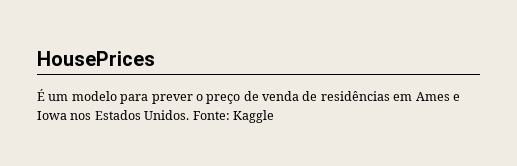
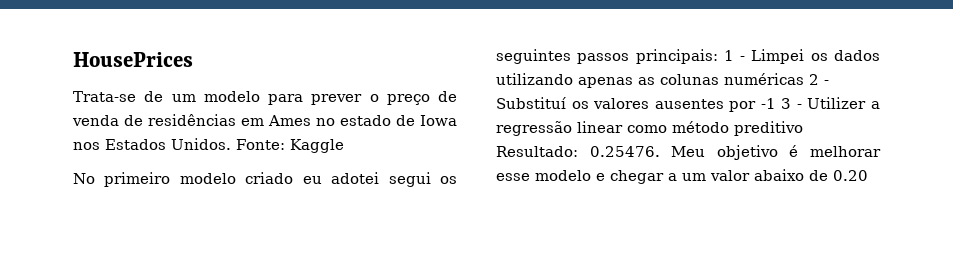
[37,89,45,101] É -> [73,91,164,102] Trata-se de
[452,94,460,101] e -> [316,115,415,126] no estado de
(274, 116) none -> [73,172,457,187] [496,49,880,64] [496,73,829,88] [496,97,880,112] [496,121,803,136] [496,145,881,160] [496,169,868,184] // No primeiro modelo criado eu adotei segui os seguintes passos principais: 1 - Limpei os dados utilizando apenas as colunas numéricas 2 - Substituí os valores ausentes por -1 3 - Utilizer a regressão linear como método preditivo Resultado: 0.25476. Meu objetivo é melhorar esse modelo e chegar a um valor abaixo de 0.20

